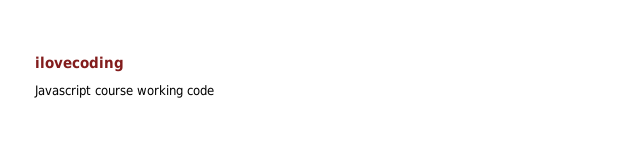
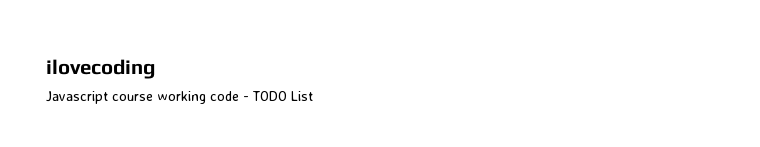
(214, 90) none -> [243,91,313,101] - TODO List

